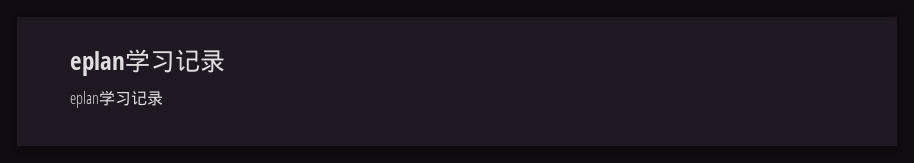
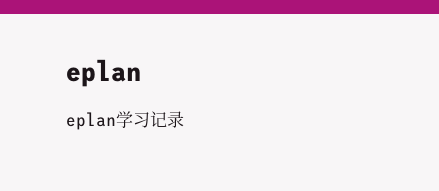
[70,49,225,76] eplan学习记录 -> [66,59,141,87] eplan

